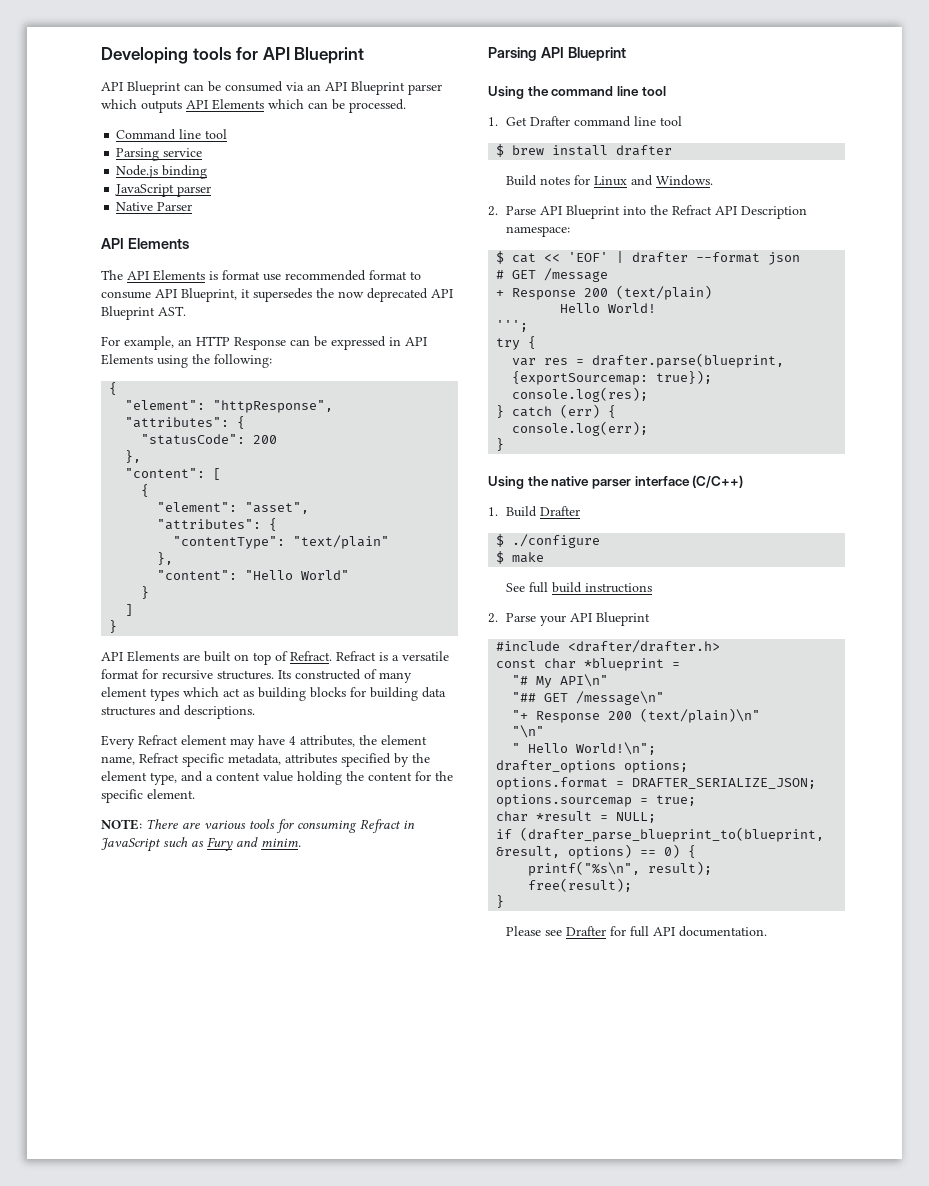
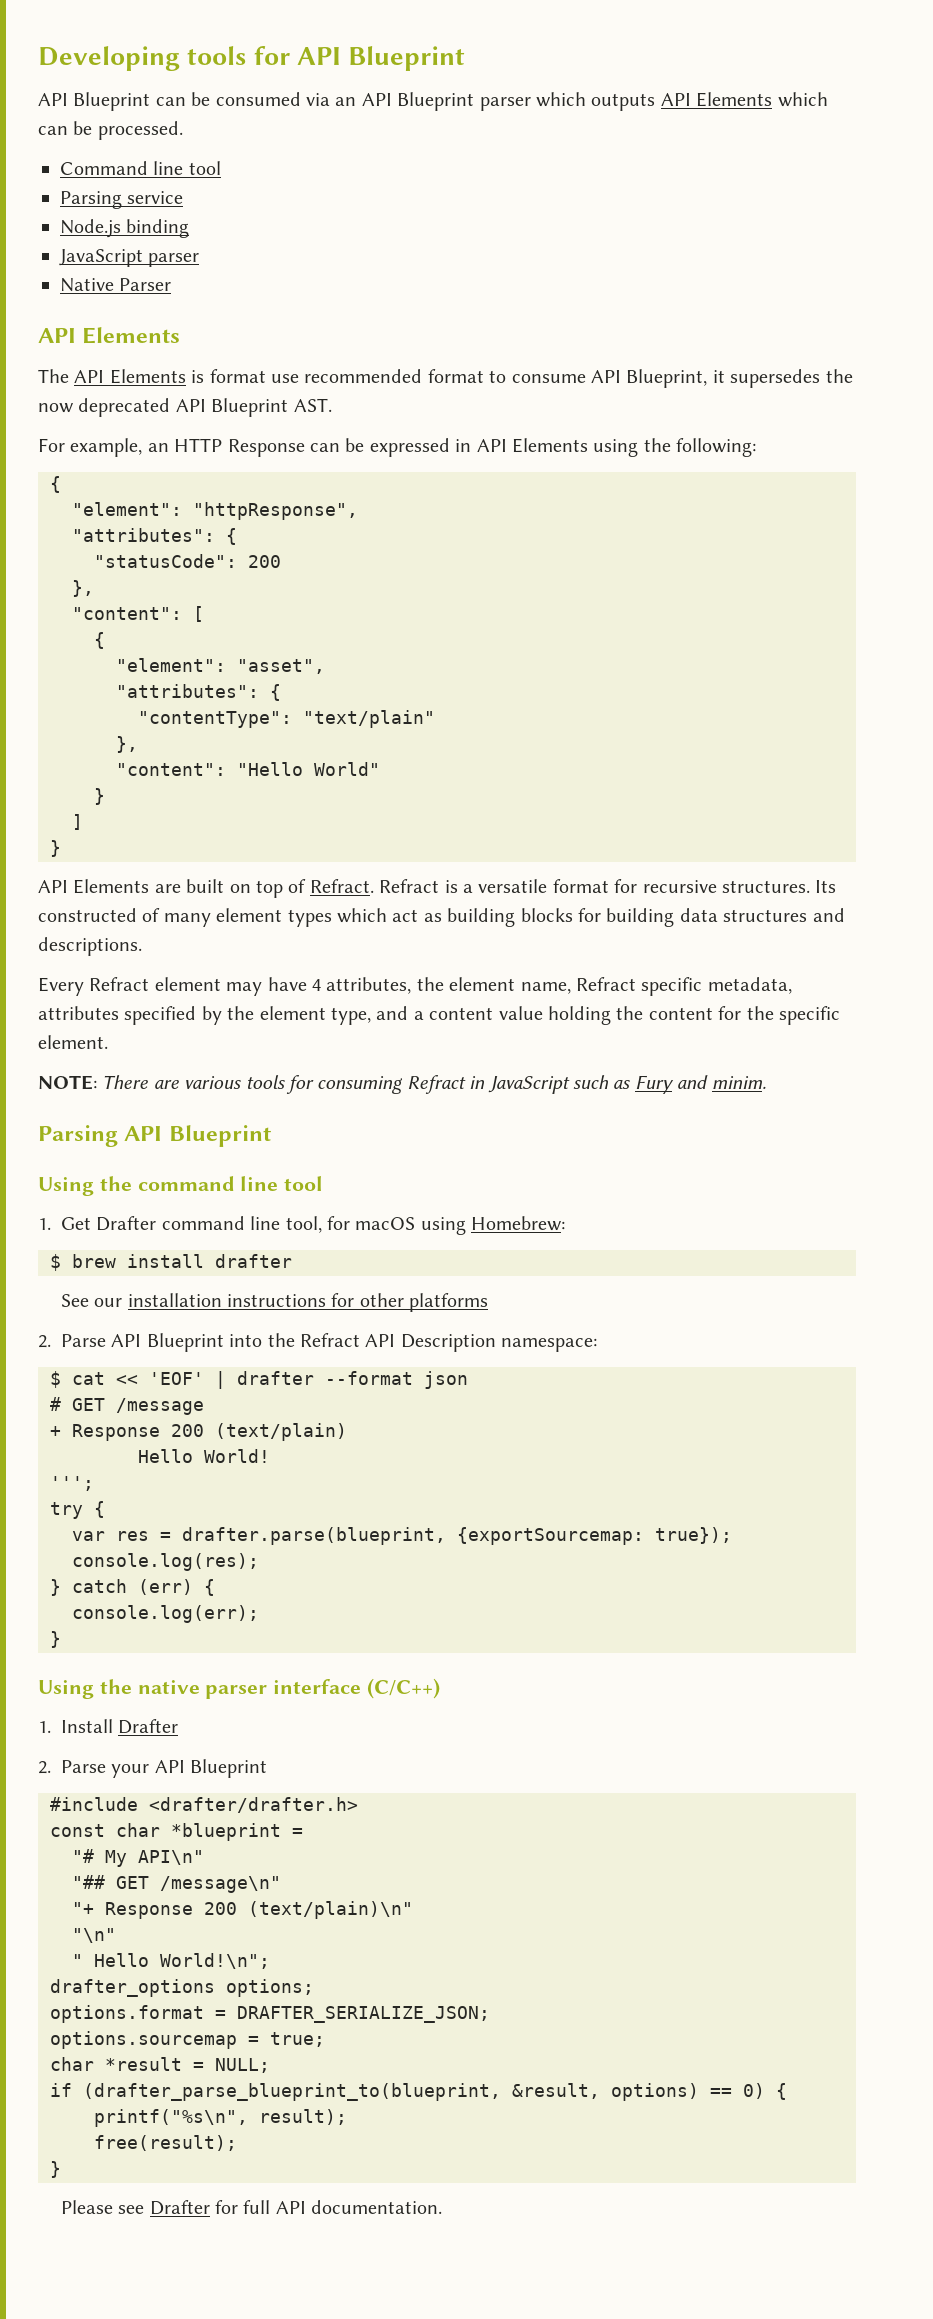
[660,116,683,126] tool -> [285,1216,566,1235] tool, for macOS using Homebrew:
[506,175,714,186] Build notes for Linux and Windows. -> [60,1293,489,1312] See our installation instructions for other platforms
[506,506,581,517] [496,534,601,548] [496,551,545,564] [506,582,653,593] Build Drafter // $ ./configure // $ make // See full build instructions -> [61,1719,179,1734] Install Drafter

